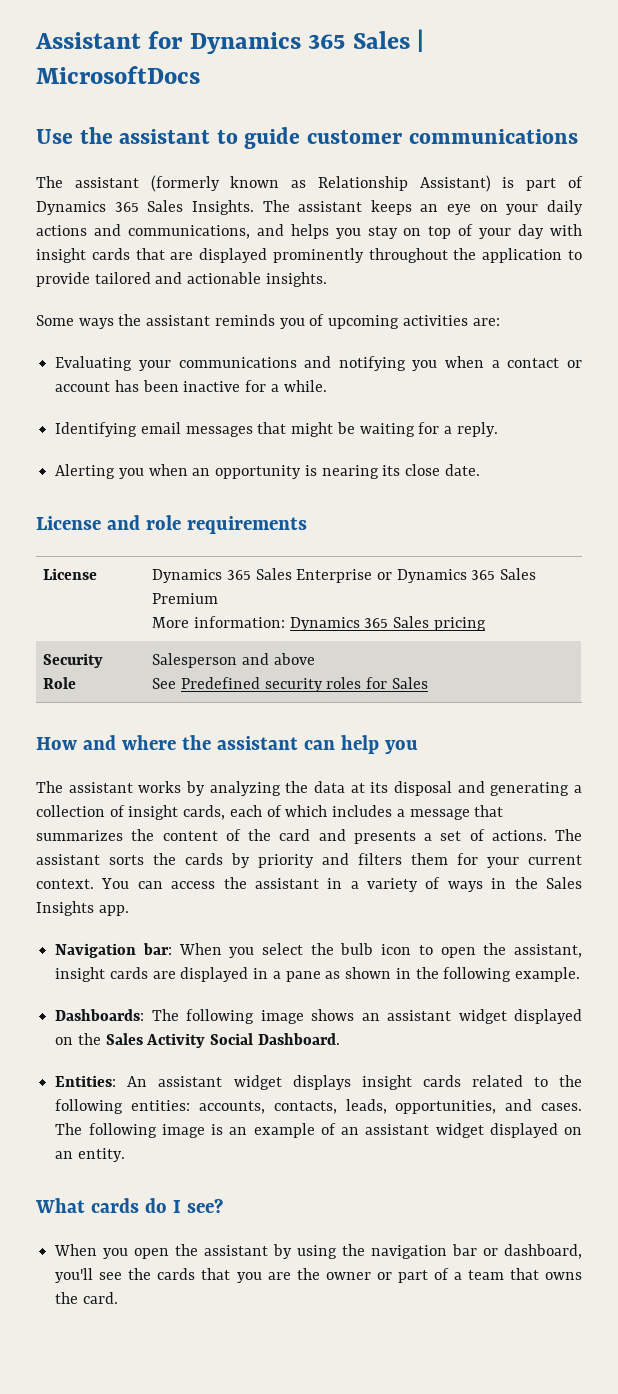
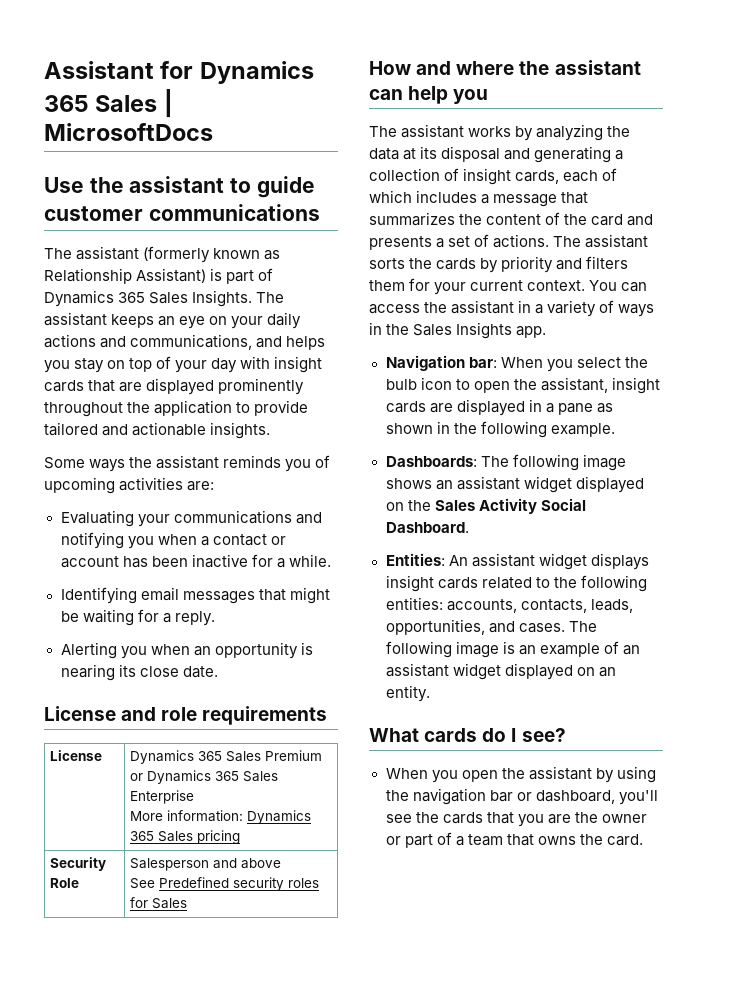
[296,569,373,583] Enterprise -> [265,750,323,761] Premium
[152,593,219,604] Premium -> [130,790,195,804] Enterprise

